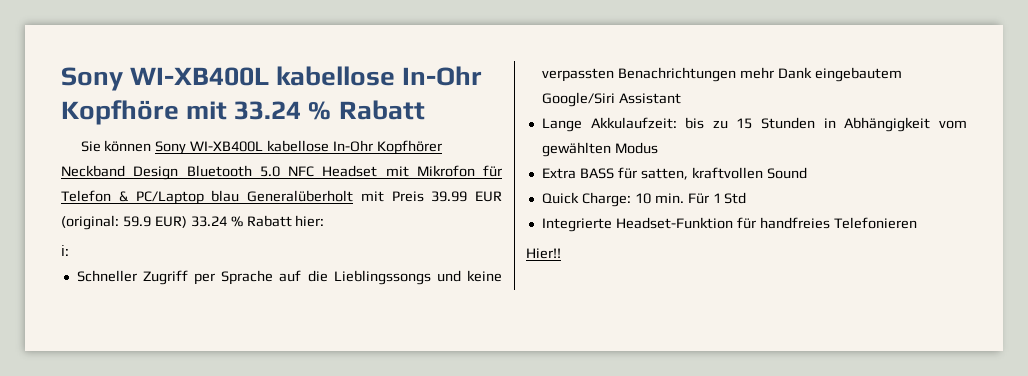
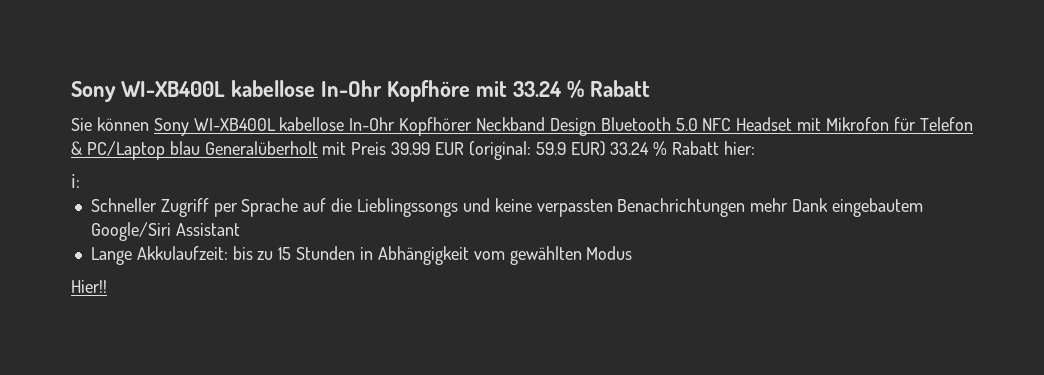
[541,167,807,180] [541,192,747,207] [541,217,917,232] // Extra BASS für satten, kraftvollen Sound // Quick Charge: 10 min. Für 1 Std // Integrierte Headset-Funktion für handfreies Telefonieren -> (633, 253) none

